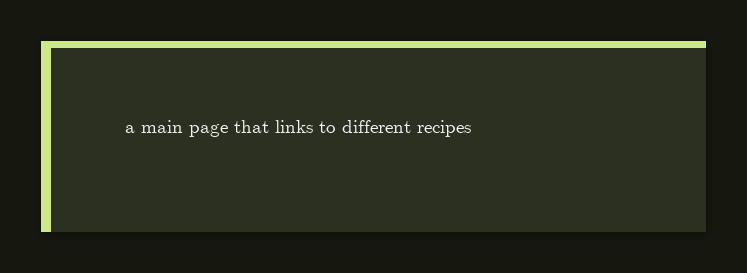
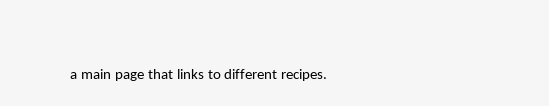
[417,120,471,137] recipes -> [281,69,328,81] recipes.

